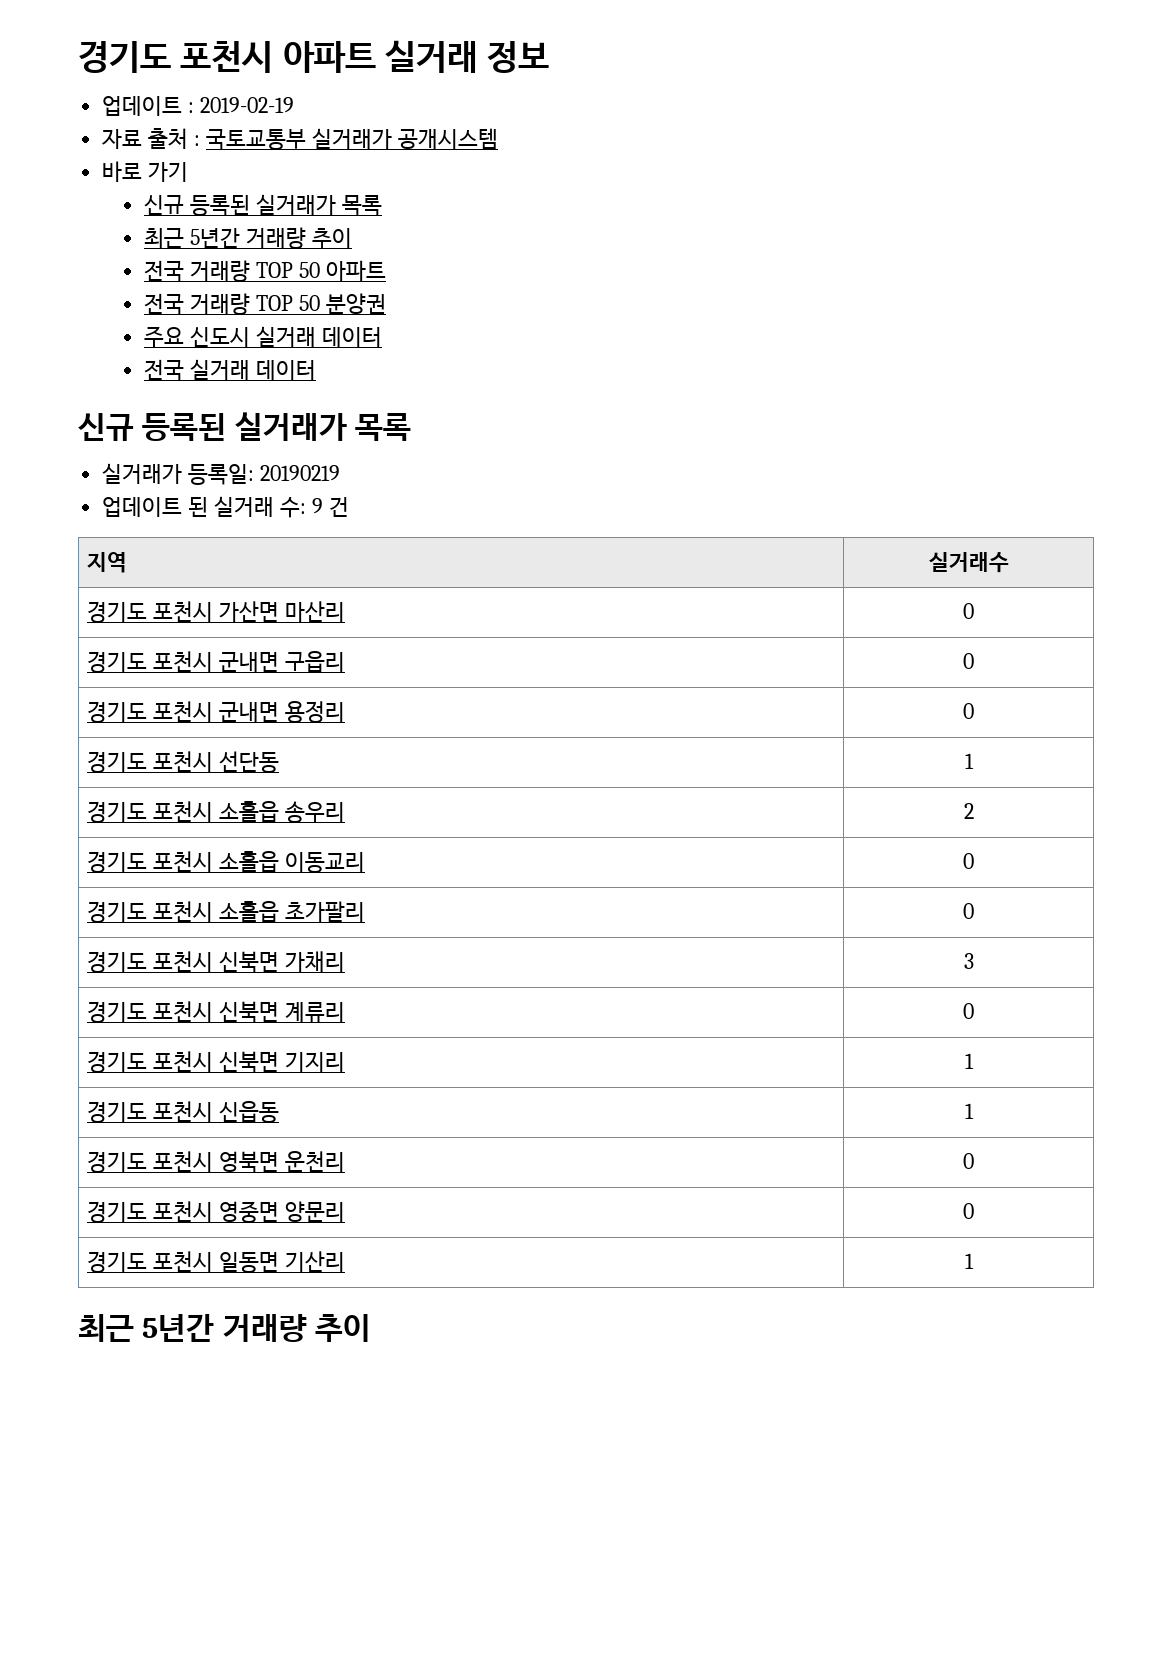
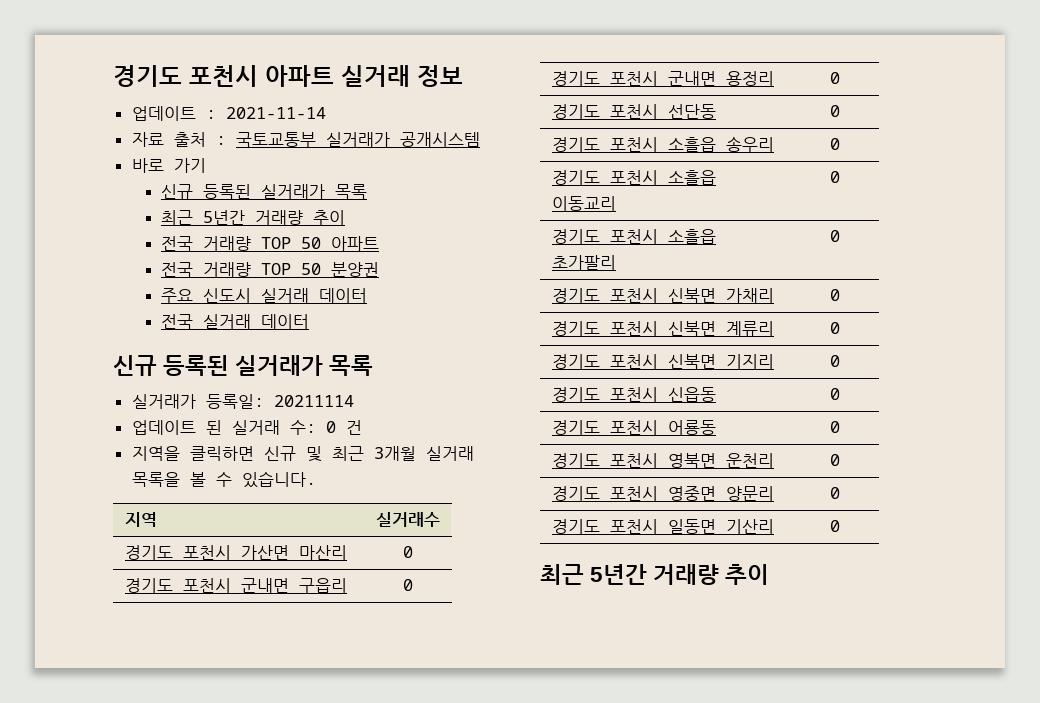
[200,97,295,113] 2019-02-19 -> [225,107,326,119] 2021-11-14
[260,465,341,481] 20190219 -> [273,395,354,407] 20211114
[311,498,323,514] 9 -> [325,421,336,433] 0
(349, 507) none -> [131,446,474,462] [131,471,316,488] // 지역을 클릭하면 신규 및 최근 3개월 실거래 목록을 볼 수 있습니다.
[964,753,974,769] 1 -> [829,105,840,117] 0
[963,803,974,819] 2 -> [829,138,840,150] 0
[963,953,974,969] 3 -> [829,289,840,301] 0
[964,1053,974,1069] 1 -> [829,355,840,367] 0
[964,1103,974,1119] 1 -> [829,388,840,400] [551,420,716,435] [829,421,840,433] 0 // 경기도 포천시 어룡동 | 0
[964,1253,974,1269] 1 -> [829,520,840,532] 0

